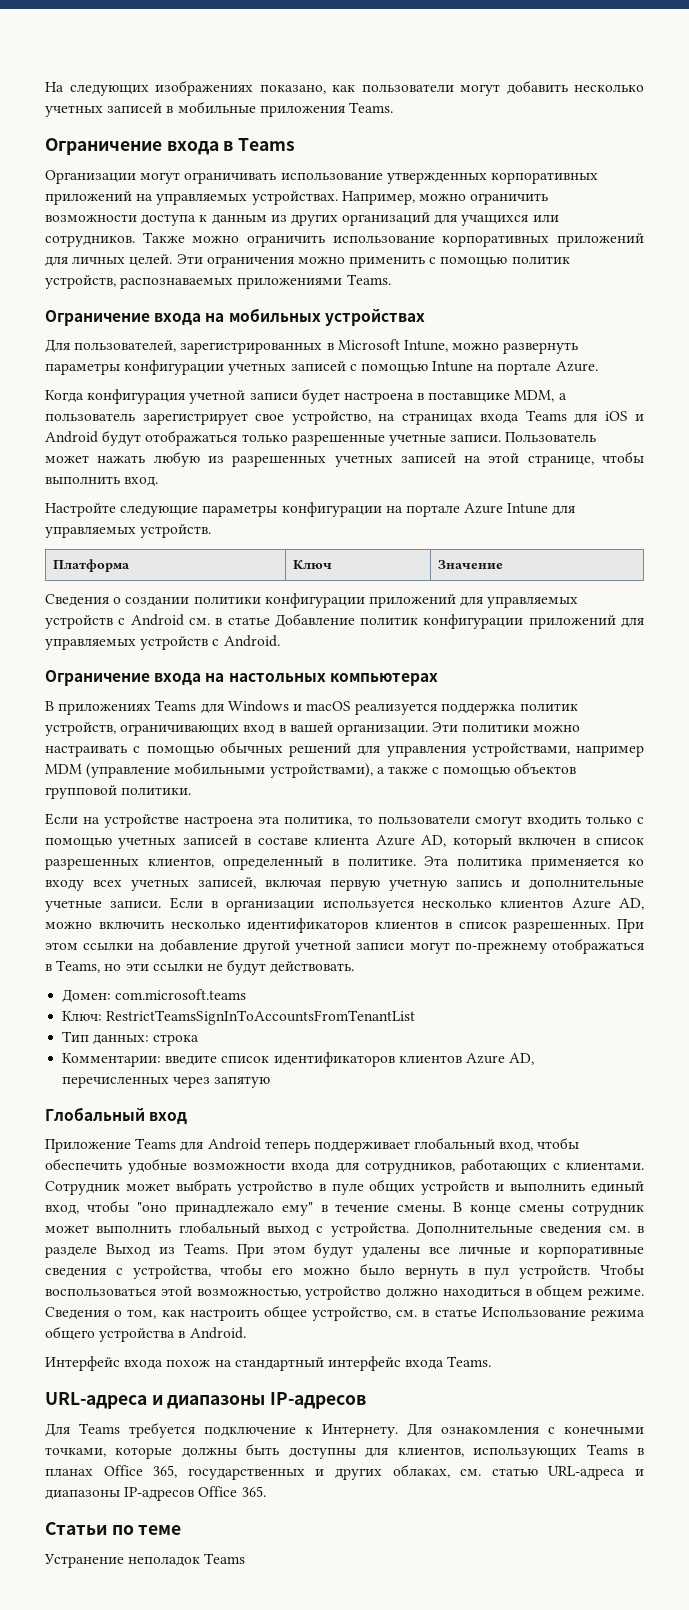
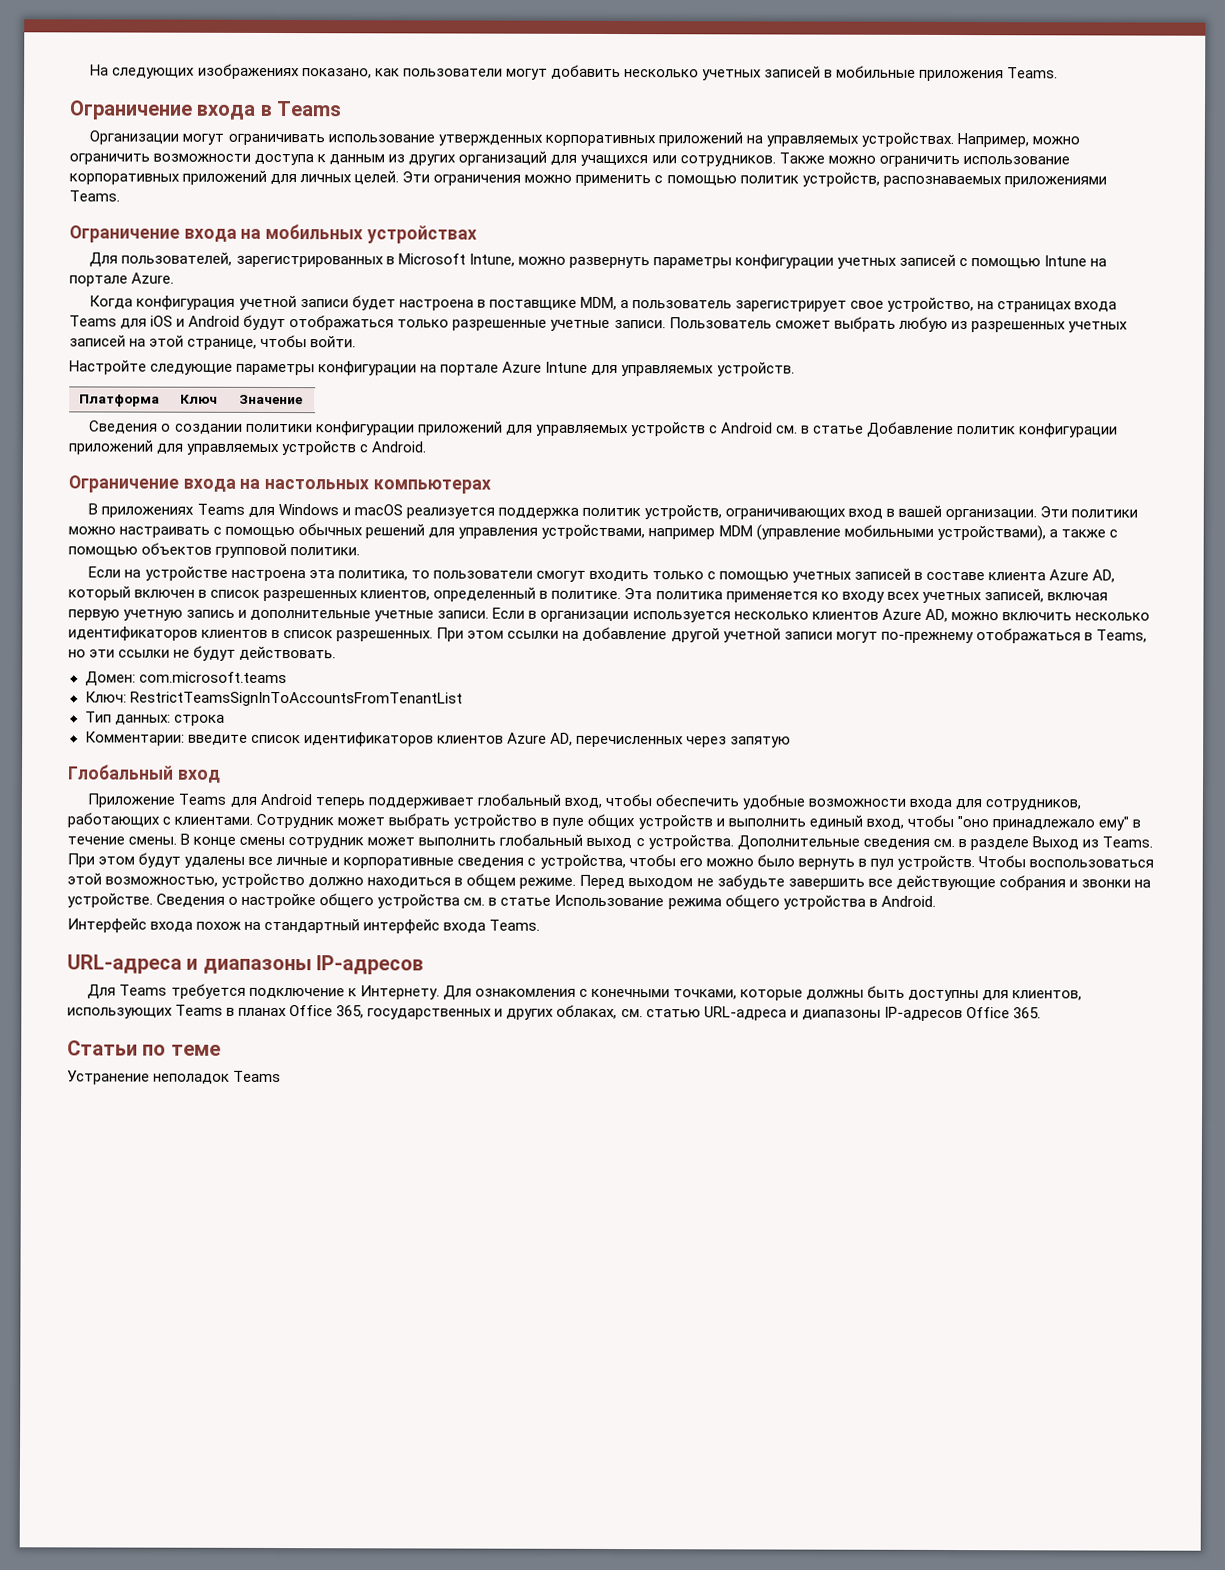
[45,455,146,463] может нажать -> [774,316,896,332] сможет выбрать
[45,476,159,487] выполнить вход. -> [310,335,357,348] войти.
[45,1305,392,1321] Сведения о том, как настроить общее устройство, -> [579,874,1151,891] [67,892,461,909] Перед выходом не забудьте завершить все действующие собрания и звонки на устройстве. Сведения о настройке общего устройства

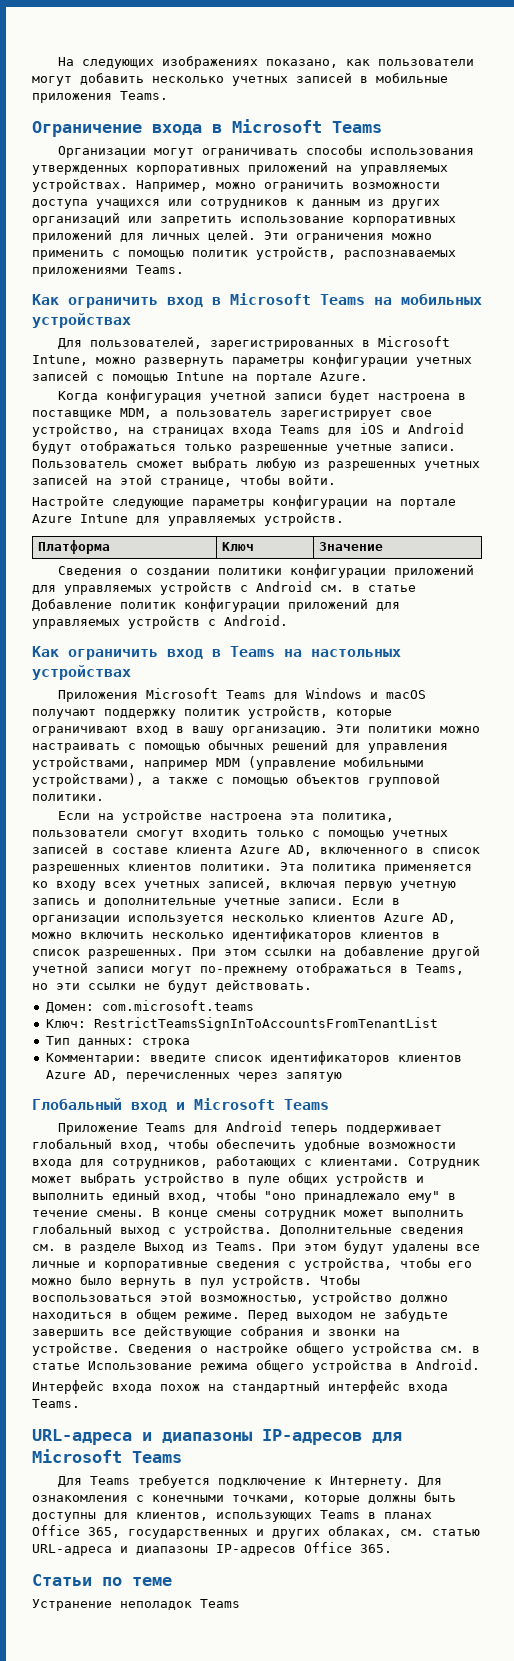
(273, 110) none -> [232,119,322,133] Microsoft
[327,134,435,143] использование -> [305,145,474,155] способы использования
(315, 159) none -> [96,199,288,209] учащихся или сотрудников
[550,152,960,168] для учащихся или сотрудников. Также можно ограничить -> [128,216,232,226] или запретить
[69,225,237,243] Ограничение входа -> [32,293,365,308] Как ограничить вход в Microsoft Teams
[68,475,491,494] [88,503,195,518] Ограничение входа на настольных компьютерах // В приложениях -> [32,646,401,660] [32,665,131,680] [57,688,218,702] Как ограничить вход в Teams на настольных устройствах // Приложения Microsoft
[405,504,1038,521] реализуется поддержка политик устройств, ограничивающих вход в вашей организации. -> [32,706,392,719] [32,726,328,736] получают поддержку политик устройств, которые ограничивают вход в вашу организацию.
[410,570,430,579] то -> (394, 817) none
[68,585,196,601] который включен -> [320,847,408,854] включенного
[360,586,622,602] клиентов, определенный в политике. -> [128,864,272,871] клиентов политики.
(221, 776) none -> [176,1098,329,1110] и Microsoft Teams
(425, 965) none -> [372,1432,402,1443] [32,1449,182,1463] для Microsoft Teams

